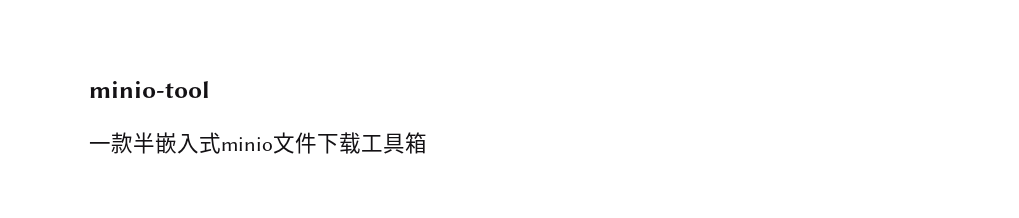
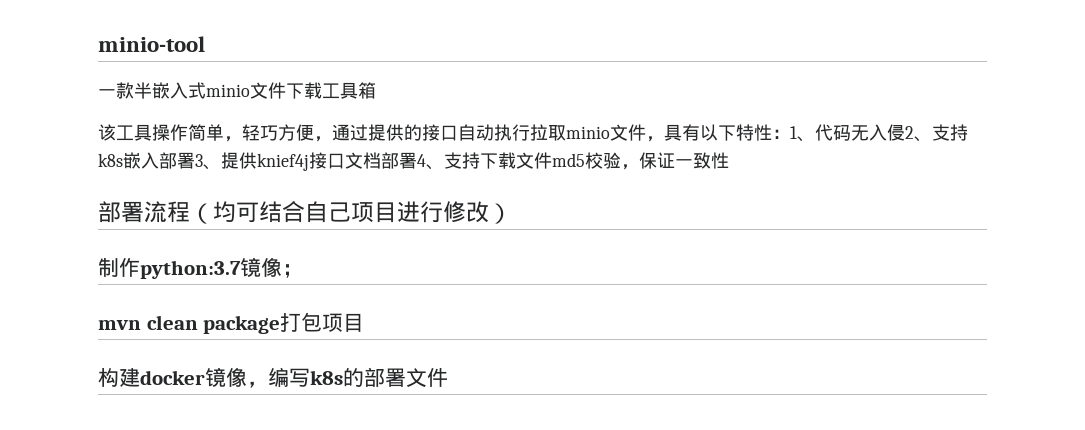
(427, 143) none -> [98,124,968,142] [98,152,729,171] [98,201,512,224] [98,257,303,279] [98,312,365,334] [98,367,448,388] // 该工具操作简单，轻巧方便，通过提供的接口自动执行拉取minio文件，具有以下特性：1、代码无入侵2、支持k8s嵌入部署3、提供knief4j接口文档部署4、支持下载文件md5校验，保证一致性 // 部署流程（均可结合自己项目进行修改） // 制作python:3.7镜像； // mvn clean package打包项目 // 构建docker镜像，编写k8s的部署文件

